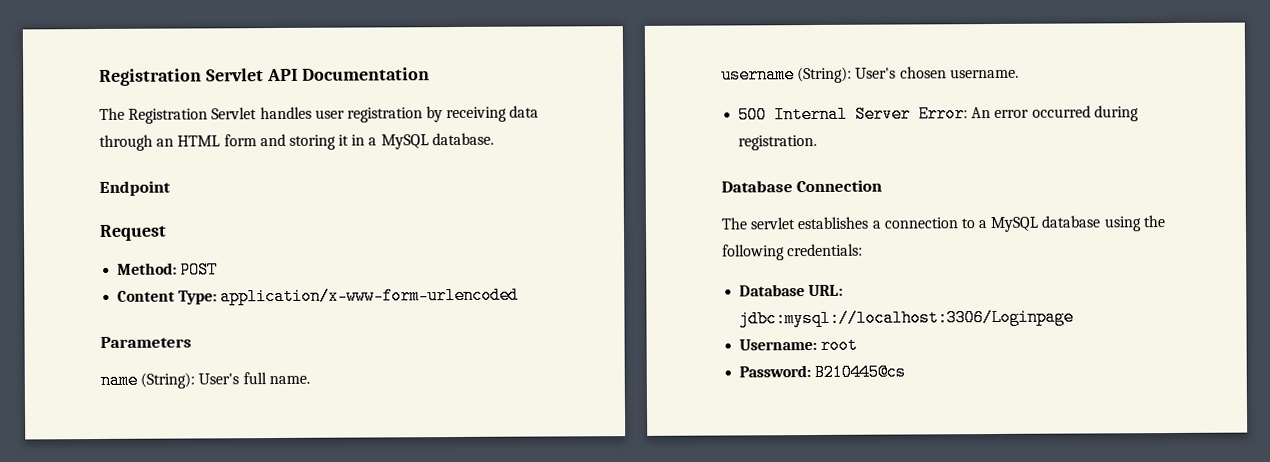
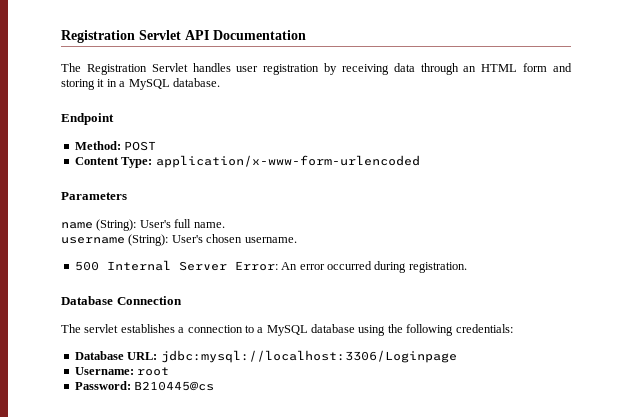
[99,224,167,241] // Request -> (114, 119) none

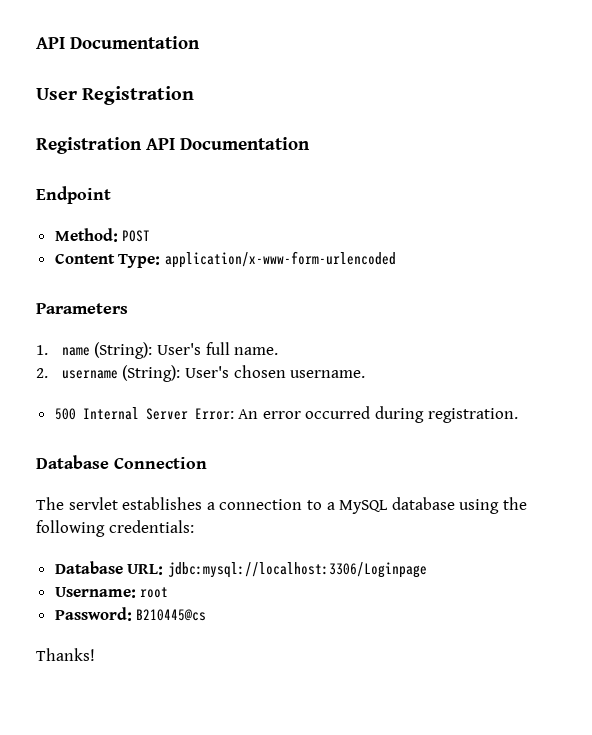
[61,30,306,43] [61,63,573,75] [61,78,220,90] Registration Servlet API Documentation // The Registration Servlet handles user registration by receiving data through an HTML form and storing it in a MySQL database. -> [36,36,200,49] [36,86,195,105] [36,137,310,154] API Documentation // User Registration // Registration API Documentation
(127, 196) none -> [36,345,48,355] 1.
(225, 225) none -> [36,368,48,378] 2.
(215, 386) none -> [36,648,95,661] // Thanks!

